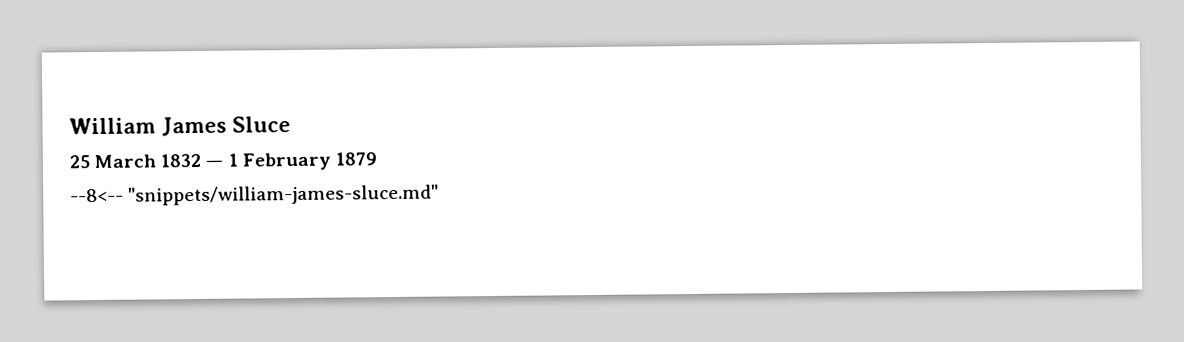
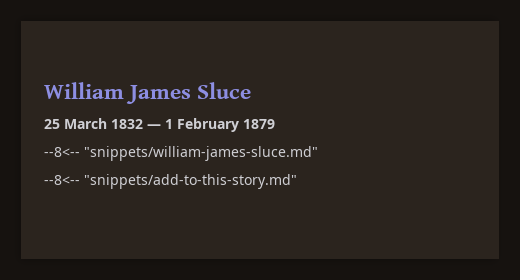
(440, 195) none -> [44,174,297,189] // --8<-- "snippets/add-to-this-story.md"

